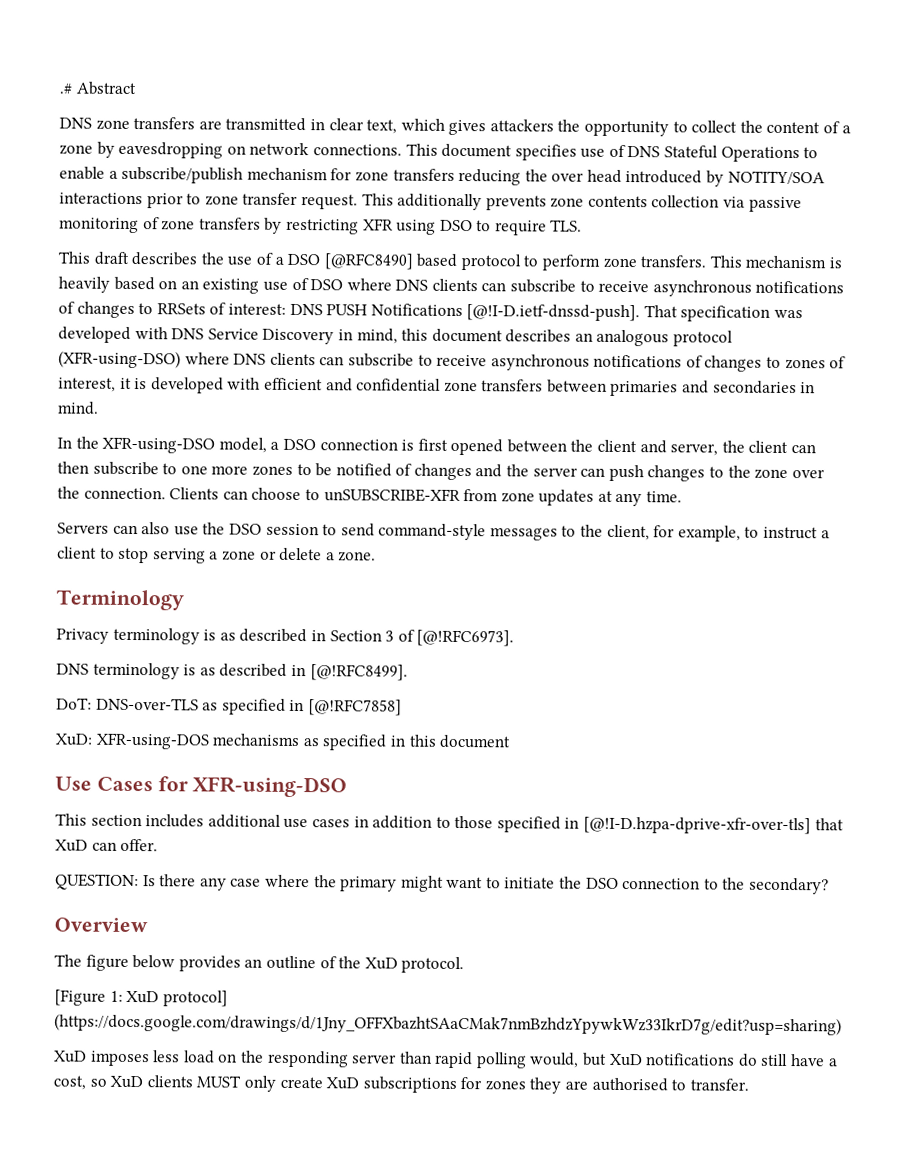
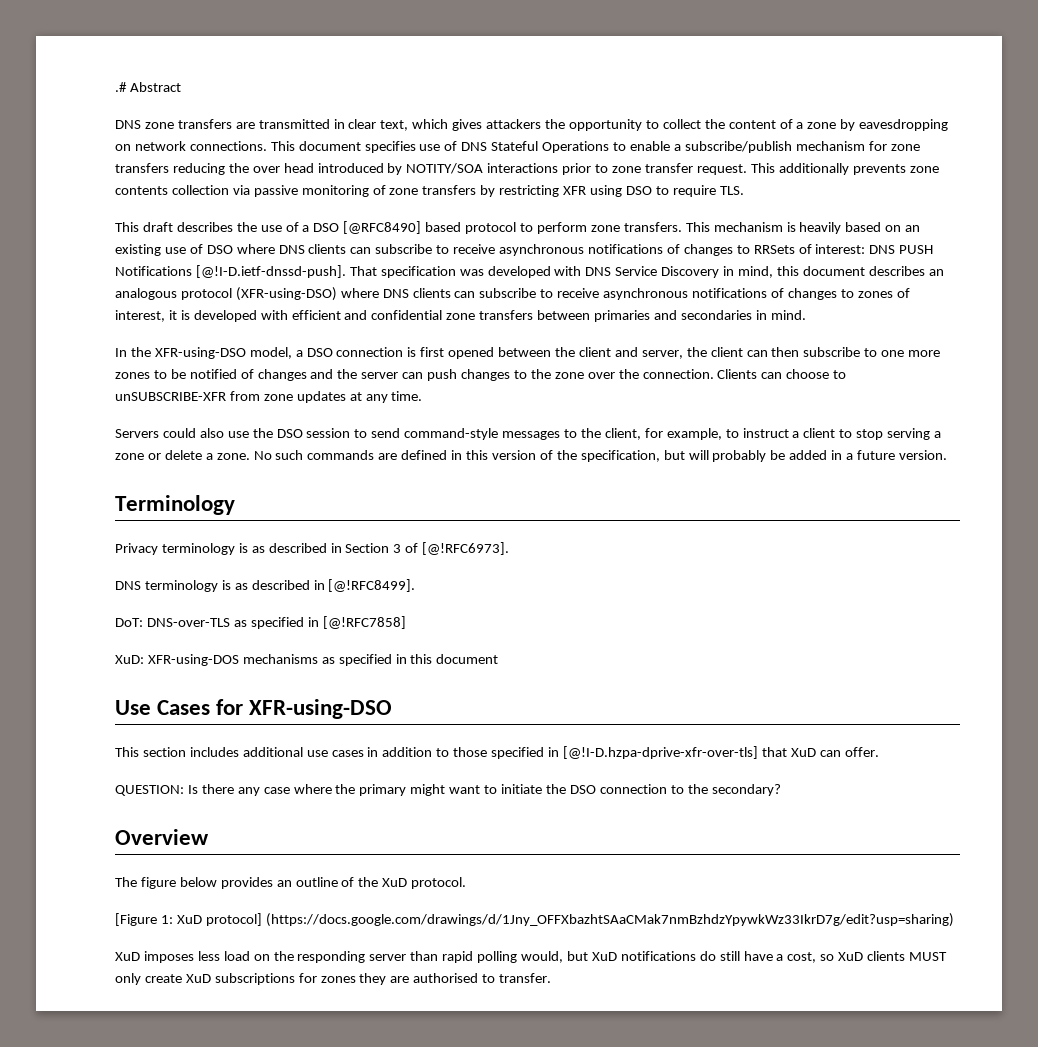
[112,524,138,535] can -> [162,428,196,438] could
(377, 556) none -> [253,450,947,462] No such commands are defined in this version of the specification, but will probably be added in a future version.

